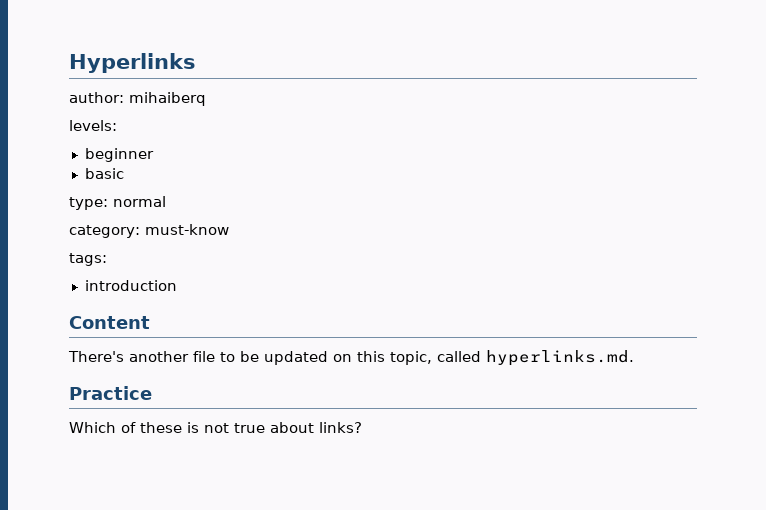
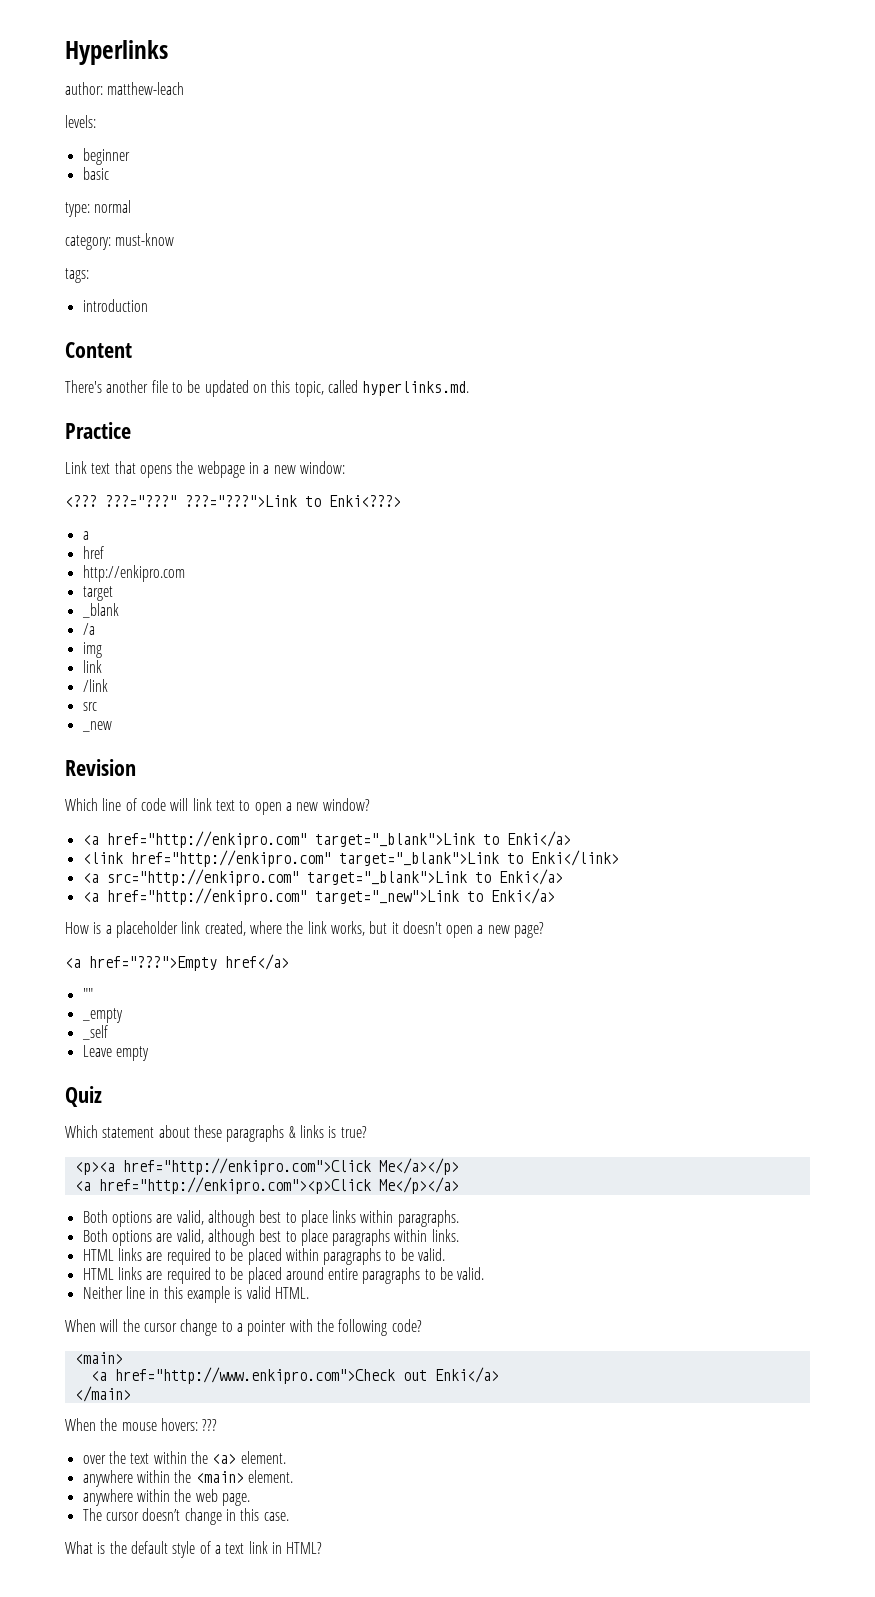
[129,92,206,106] mihaiberq -> [107,82,185,95] matthew-leach
[69,422,362,433] Which of these is not true about links? -> [65,461,345,478] [65,495,401,507] [82,531,89,540] [82,546,104,559] [82,565,185,582] [82,586,113,601] [81,603,119,618] [82,623,95,635] [82,642,102,658] [82,660,102,673] [82,679,108,692] [82,702,97,711] [81,721,112,732] [65,759,136,776] [65,798,370,815] [82,831,571,848] [82,850,619,867] [82,869,563,886] [82,888,555,905] [65,921,545,938] [65,954,289,971] [82,988,93,1000] [81,1008,123,1023] [81,1025,108,1040] [82,1045,149,1061] [65,1086,102,1107] [65,1125,367,1142] [74,1158,459,1175] [74,1177,459,1194] [82,1210,459,1227] [82,1229,459,1246] [82,1248,446,1265] [82,1267,485,1284] [82,1286,309,1303] [65,1319,422,1336] [74,1352,123,1364] [90,1367,499,1384] [74,1386,131,1402] [65,1418,218,1431] [82,1451,286,1464] [82,1470,293,1487] [82,1489,250,1506] [82,1508,289,1525] [65,1541,323,1558] Link text that opens the webpage in a new window: // <??? ???="???" ???="???">Link to Enki<???> // a // href // http://enkipro.com // target // _blank // /a // img // link // /link // src // _new // Revision // Which line of code will link text to open a new window? // <a href="http://enkipro.com" target="_blank">Link to Enki</a> // <link href="http://enkipro.com" target="_blank">Link to Enki</link> // <a src="http://enkipro.com" target="_blank">Link to Enki</a> // <a href="http://enkipro.com" target="_new">Link to Enki</a> // How is a placeholder link created, where the link works, but it doesn't open a new page? // <a href="???">Empty href</a> // "" // _empty // _self // Leave empty // Quiz // Which statement about these paragraphs & links is true? // <p><a href="http://enkipro.com">Click Me</a></p> // <a href="http://enkipro.com"><p>Click Me</p></a> // Both options are valid, although best to place links within paragraphs. // Both options are valid, although best to place paragraphs within links. // HTML links are required to be placed within paragraphs to be valid. // HTML links are required to be placed around entire paragraphs to be valid. // Neither line in this example is valid HTML. // When will the cursor change to a pointer with the following code? // <main> // <a href="http://www.enkipro.com">Check out Enki</a> // </main> // When the mouse hovers: ??? // over the text within the <a> element. // anywhere within the <main> element. // anywhere within the web page. // The cursor doesn’t change in this case. // What is the default style of a text link in HTML?

